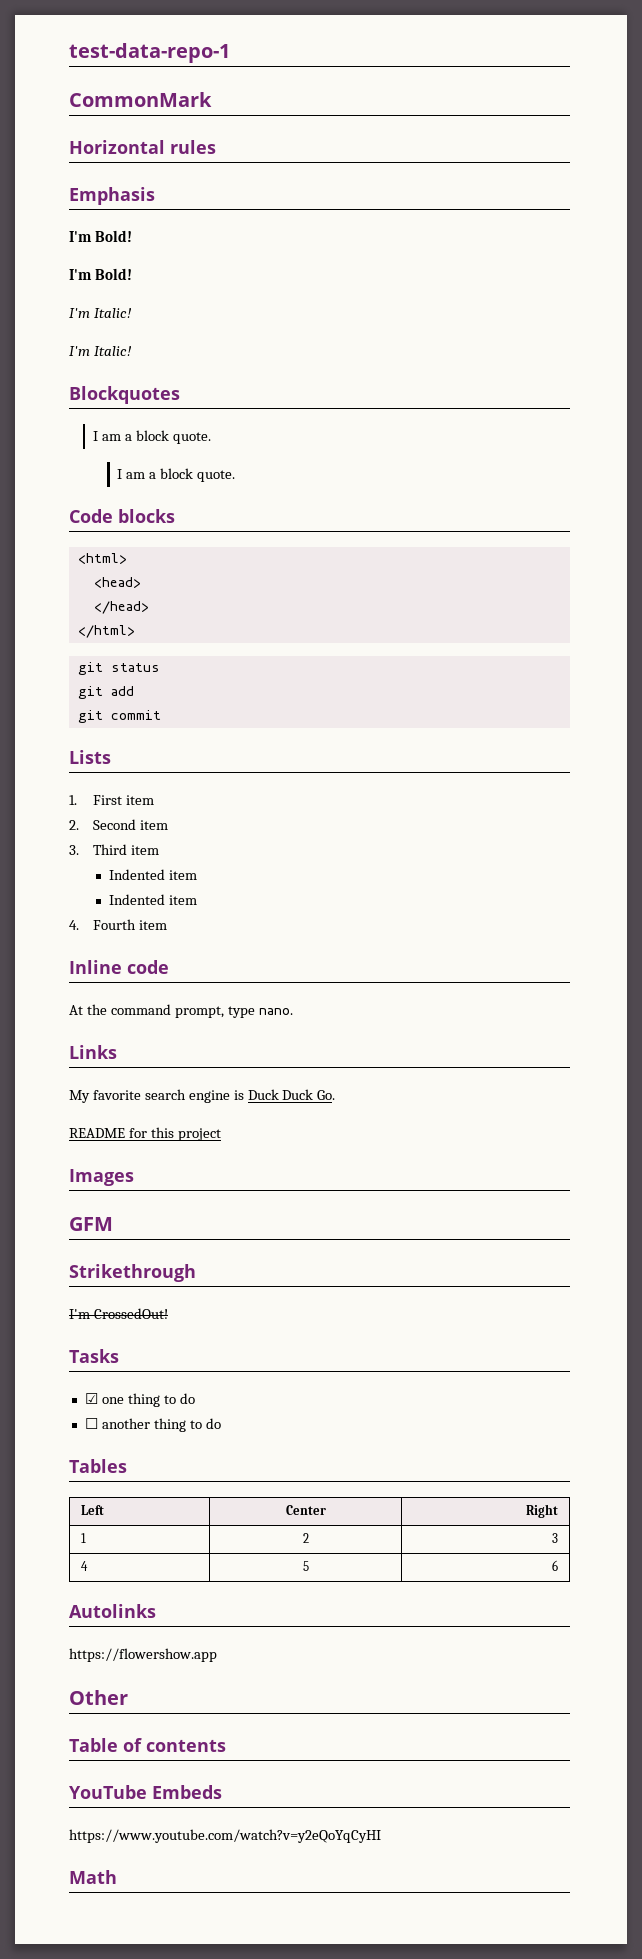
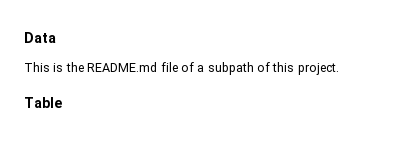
[69,43,230,63] [69,92,212,107] [69,140,216,154] [69,187,155,205] [69,230,132,242] [69,268,132,280] [69,308,132,318] [69,346,132,356] [69,386,180,404] [93,430,211,444] [117,468,236,482] [69,509,175,523] [77,553,127,564] [93,577,141,588] [93,601,149,614] [77,625,135,638] [77,662,160,675] [77,686,134,699] [77,710,161,723] [69,750,111,764] [69,795,155,805] [69,819,169,830] [69,844,160,855] [109,869,198,880] [109,894,198,905] [69,919,168,930] [69,960,169,974] [69,1004,293,1018] [69,1045,117,1059] [69,1089,336,1103] [69,1127,221,1141] [69,1169,134,1186] [69,1217,113,1231] [69,1264,196,1282] [69,1308,168,1319] [69,1349,119,1363] [84,1393,195,1407] [84,1418,221,1432] [69,1459,127,1473] [80,1505,104,1515] [285,1505,326,1515] [526,1504,559,1518] [80,1533,86,1543] [302,1533,309,1543] [552,1533,559,1543] [80,1561,88,1571] [302,1561,309,1571] [552,1560,559,1571] [69,1604,156,1618] [69,1648,217,1662] [69,1690,128,1705] [69,1738,226,1752] [69,1785,222,1799] [69,1829,381,1843] [69,1870,117,1884] test-data-repo-1 // CommonMark // Horizontal rules // Emphasis // I'm Bold! // I'm Bold! // I'm Italic! // I'm Italic! // Blockquotes // I am a block quote. // I am a block quote. // Code blocks // <html> // <head> // </head> // </html> // git status // git add // git commit // Lists // 1. First item // 2. Second item // 3. Third item // Indented item // Indented item // 4. Fourth item // Inline code // At the command prompt, type nano. // Links // My favorite search engine is Duck Duck Go. // README for this project // Images // GFM // Strikethrough // I'm CrossedOut! // Tasks // ☑ one thing to do // ☐ another thing to do // Tables // Left | Center | Right // 1 | 2 | 3 // 4 | 5 | 6 // Autolinks // https://flowershow.app // Other // Table of contents // YouTube Embeds // https://www.youtube.com/watch?v=y2eQoYqCyHI // Math -> [24,32,56,43] [24,62,339,75] [24,97,62,108] Data // This is the README.md file of a subpath of this project. // Table

